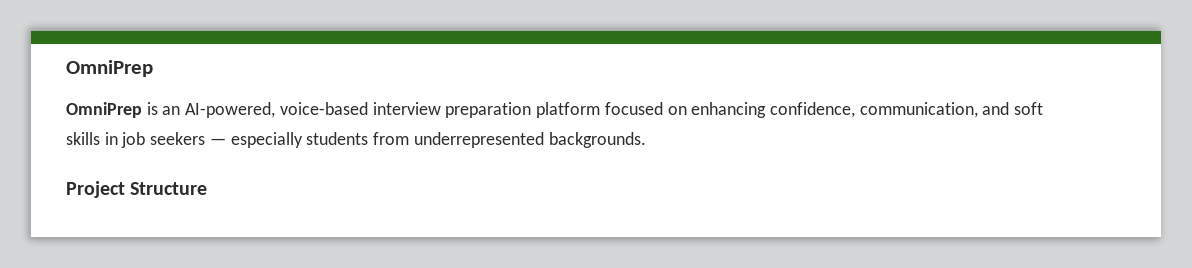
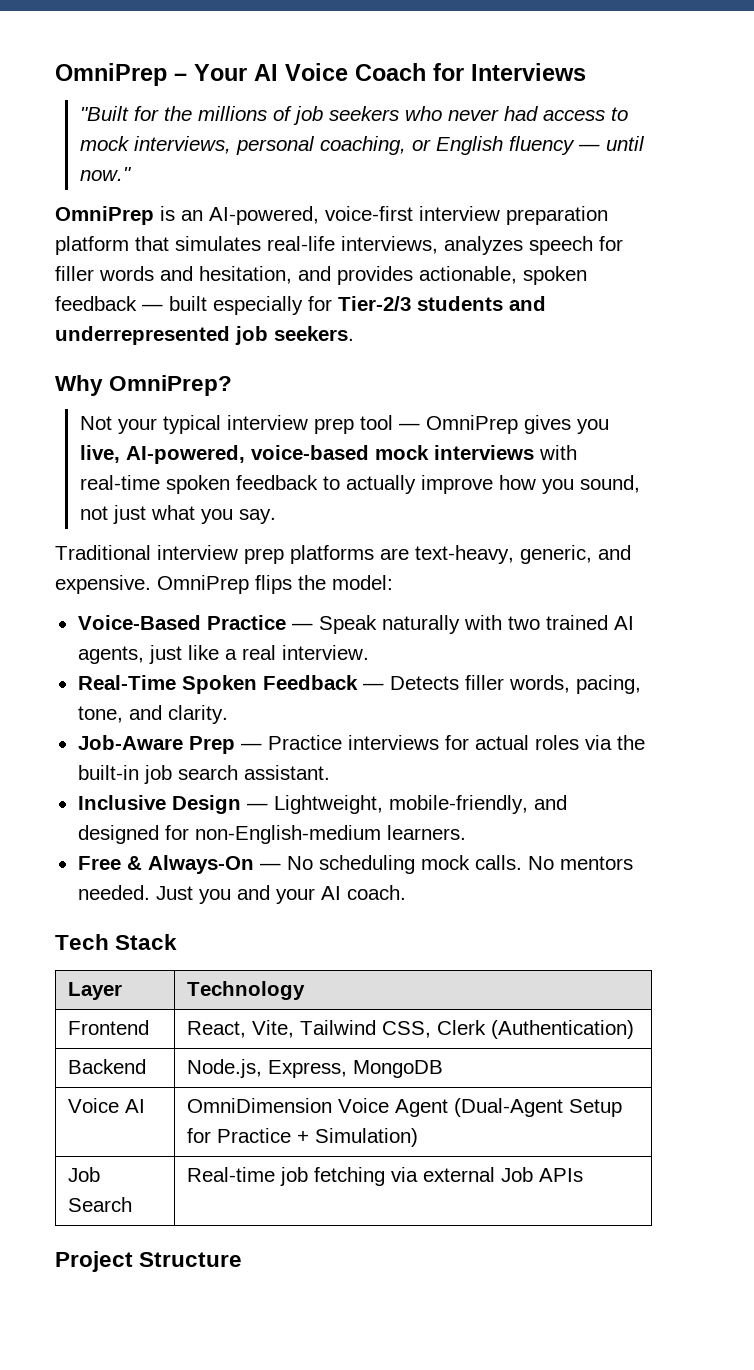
[66,60,153,77] OmniPrep -> [55,63,586,86] [79,106,628,125] [79,136,645,155] [79,167,132,181] OmniPrep – Your AI Voice Coach for Interviews // "Built for the millions of job seekers who never had access to mock interviews, personal coaching, or English fluency — until now."
[279,102,368,115] voice-based -> [325,206,413,221] voice-first
[604,102,1044,118] [66,132,646,148] focused on enhancing confidence, communication, and soft skills in job seekers — especially students from underrepresented backgrounds. -> [135,236,623,255] [55,266,587,285] [55,296,546,315] [55,326,354,345] [55,375,233,396] [79,415,609,434] [79,445,577,464] [79,475,640,494] [79,505,276,524] [55,545,631,564] [55,575,393,594] [77,615,634,634] [77,645,369,664] [77,675,641,694] [77,705,228,724] [77,735,645,754] [77,765,330,784] [77,795,567,814] [77,825,466,844] [77,855,633,874] [77,885,406,904] [55,934,178,950] [67,982,122,1000] [186,981,305,1000] [67,1020,149,1035] [186,1020,634,1039] [67,1059,146,1074] [186,1059,443,1078] [67,1098,145,1113] [186,1098,622,1117] [186,1128,418,1147] [67,1167,100,1182] [67,1197,132,1212] [186,1167,583,1186] that simulates real-life interviews, analyzes speech for filler words and hesitation, and provides actionable, spoken feedback — built especially for Tier-2/3 students and underrepresented job seekers. // Why OmniPrep? // Not your typical interview prep tool — OmniPrep gives you live, AI-powered, voice-based mock interviews with real-time spoken feedback to actually improve how you sound, not just what you say. // Traditional interview prep platforms are text-heavy, generic, and expensive. OmniPrep flips the model: // Voice-Based Practice — Speak naturally with two trained AI agents, just like a real interview. // Real-Time Spoken Feedback — Detects filler words, pacing, tone, and clarity. // Job-Aware Prep — Practice interviews for actual roles via the built-in job search assistant. // Inclusive Design — Lightweight, mobile-friendly, and designed for non-English-medium learners. // Free & Always-On — No scheduling mock calls. No mentors needed. Just you and your AI coach. // Tech Stack // Layer | Technology // Frontend | React, Vite, Tailwind CSS, Clerk (Authentication) // Backend | Node.js, Express, MongoDB // Voice AI | OmniDimension Voice Agent (Dual-Agent Setup for Practice + Simulation) // Job Search | Real-time job fetching via external Job APIs

